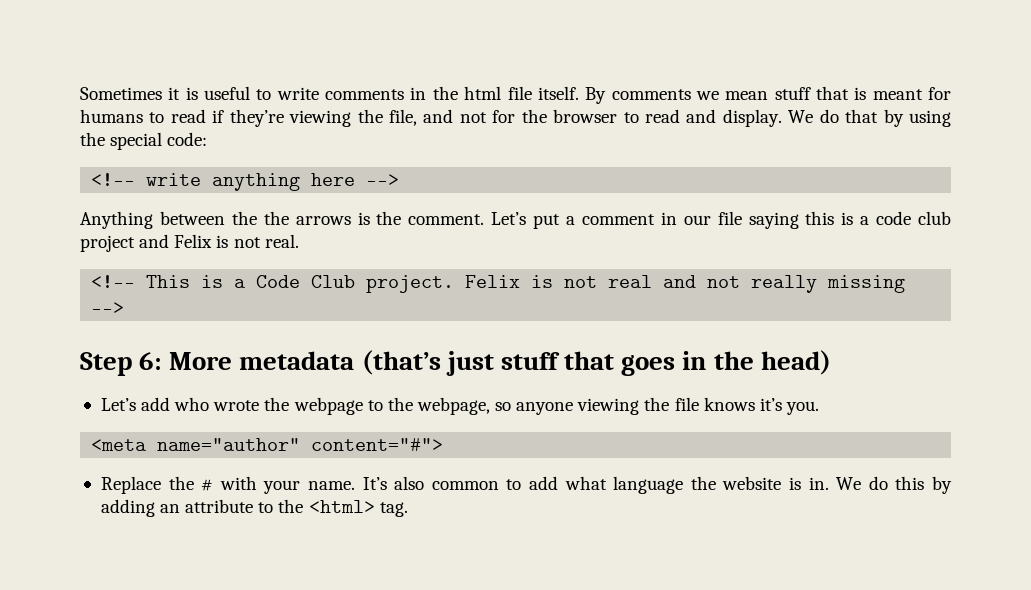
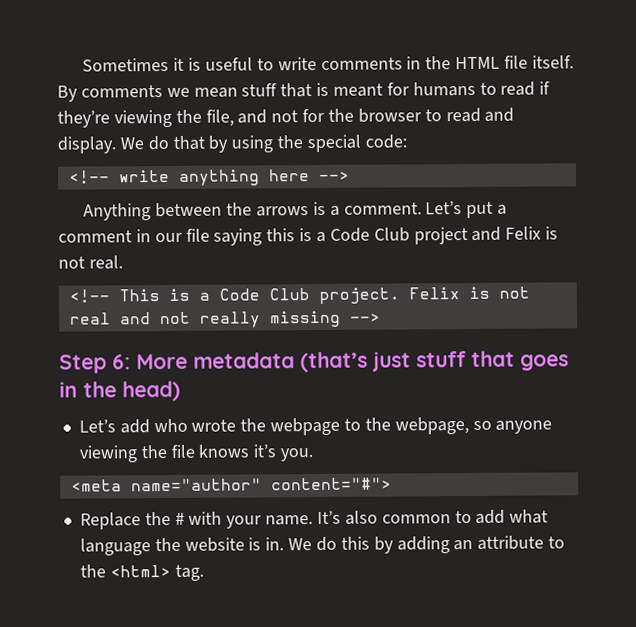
[464,86,502,100] html -> [455,56,501,70] HTML
[263,211,289,225] the -> (253, 209) none
[376,211,402,225] the -> [329,205,340,216] a
[876,211,951,225] code club -> [329,227,410,242] Code Club

